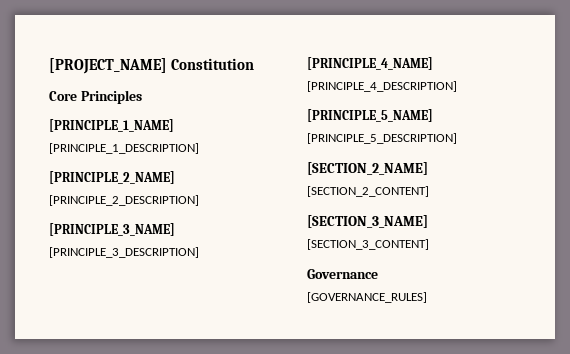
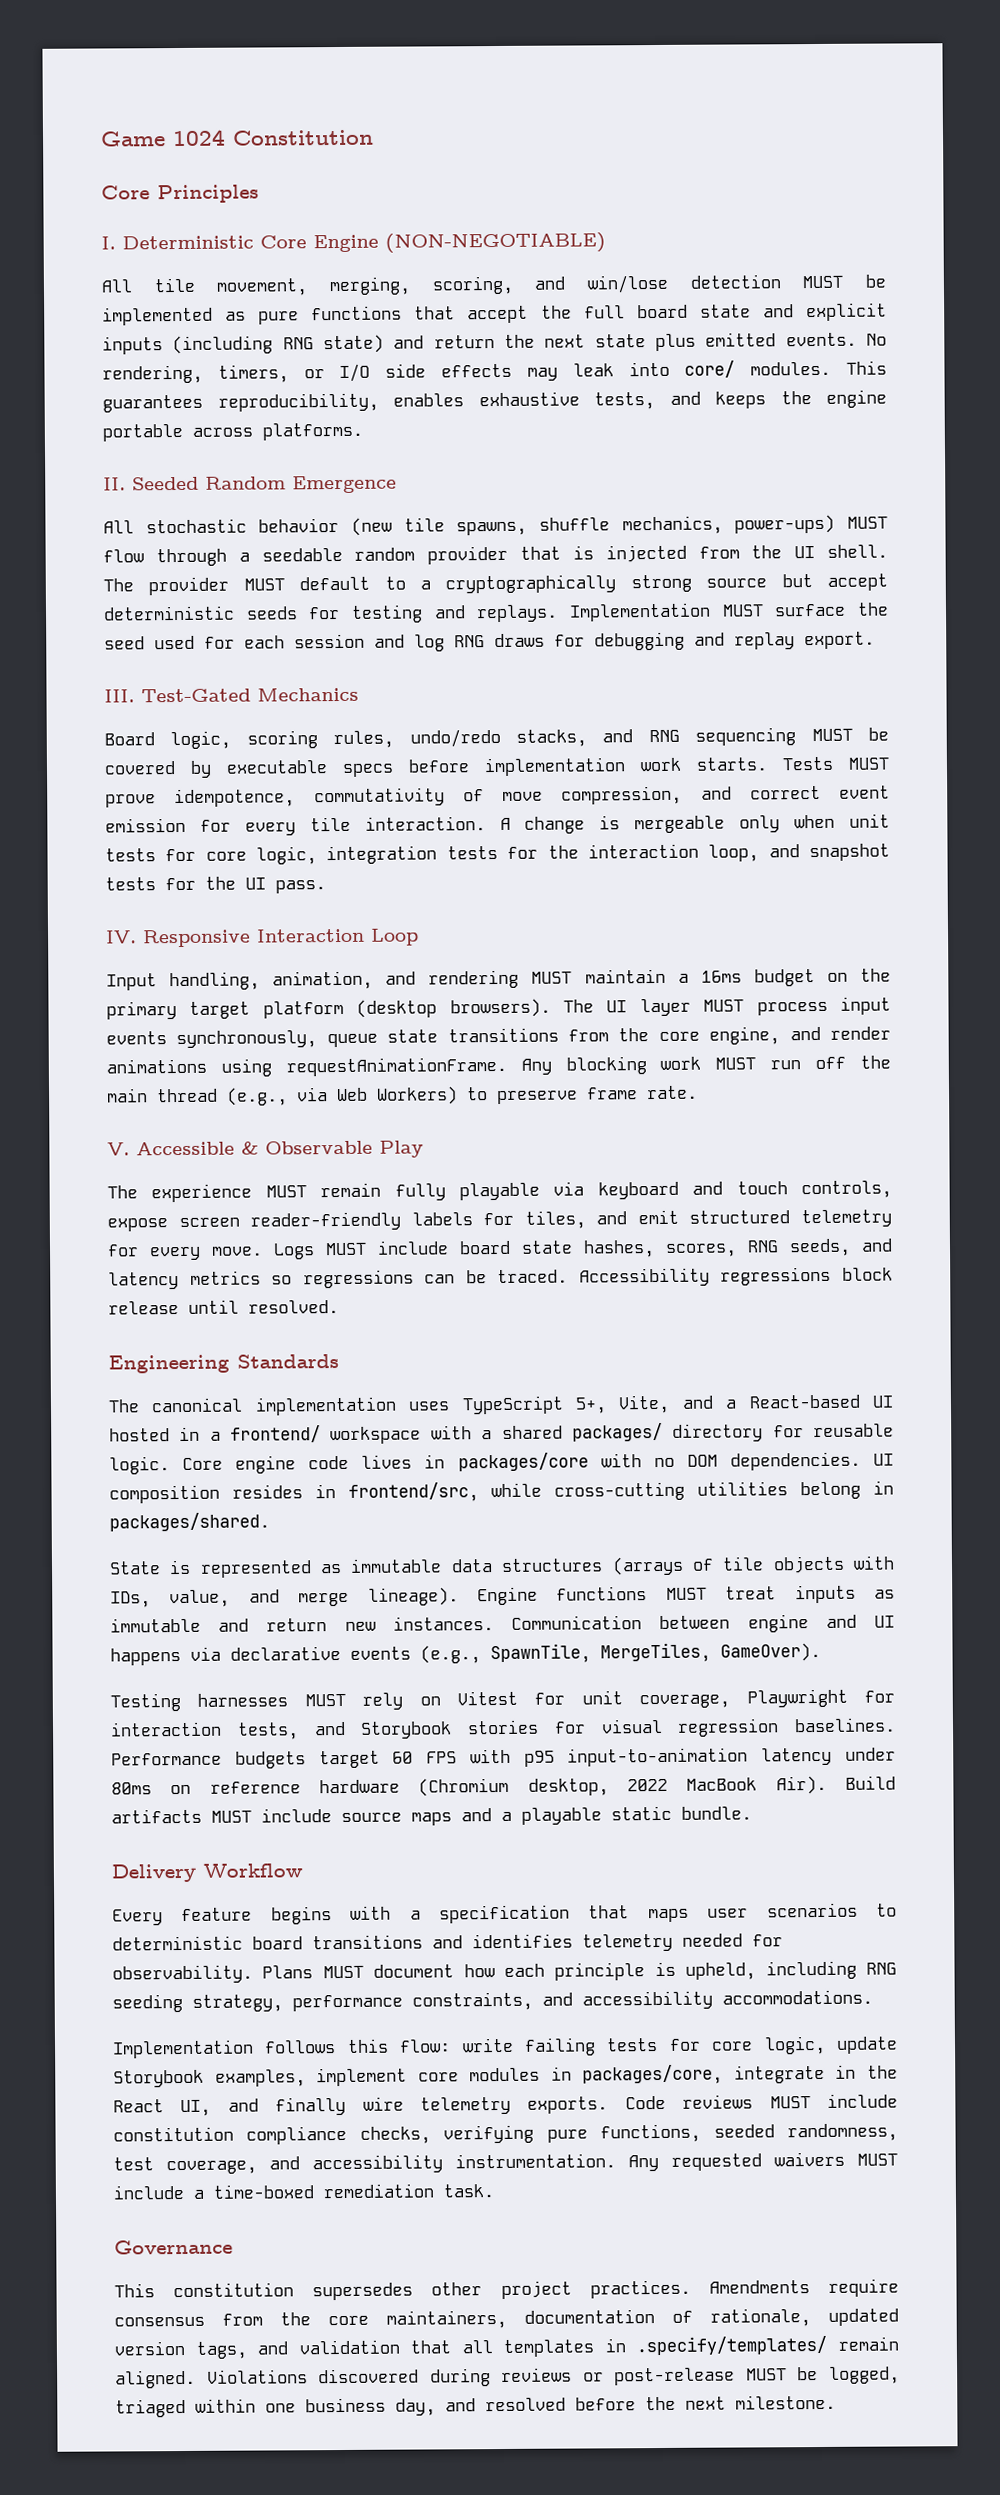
[49,58,167,74] [PROJECT_NAME] -> [100,129,226,147] Game 1024
[49,119,174,132] [49,143,199,154] [49,171,175,184] [49,195,199,206] [49,223,175,236] [49,247,199,258] [307,57,433,70] [307,81,457,92] [307,109,433,122] [307,133,457,144] [307,162,428,175] [307,186,429,197] [307,215,428,228] [307,239,429,250] [307,269,378,279] [307,292,427,303] [PRINCIPLE_1_NAME] // [PRINCIPLE_1_DESCRIPTION] // [PRINCIPLE_2_NAME] // [PRINCIPLE_2_DESCRIPTION] // [PRINCIPLE_3_NAME] // [PRINCIPLE_3_DESCRIPTION] // [PRINCIPLE_4_NAME] // [PRINCIPLE_4_DESCRIPTION] // [PRINCIPLE_5_NAME] // [PRINCIPLE_5_DESCRIPTION] // [SECTION_2_NAME] // [SECTION_2_CONTENT] // [SECTION_3_NAME] // [SECTION_3_CONTENT] // Governance // [GOVERNANCE_RULES] -> [101,232,606,254] [101,274,886,296] [102,302,887,326] [102,332,887,355] [102,360,888,384] [102,389,887,413] [102,422,363,442] [103,475,397,494] [103,514,888,536] [103,544,889,567] [103,573,888,596] [103,602,889,623] [104,631,875,652] [104,687,359,703] [104,727,889,750] [104,756,890,778] [105,785,890,808] [105,813,890,836] [105,843,891,865] [105,876,326,894] [106,928,419,948] [106,968,892,991] [106,996,891,1020] [106,1026,891,1049] [106,1055,892,1077] [106,1085,698,1106] [107,1140,424,1158] [107,1180,892,1203] [107,1209,892,1232] [107,1238,893,1261] [108,1266,893,1290] [108,1299,339,1315] [108,1354,339,1374] [108,1394,894,1416] [109,1422,895,1445] [109,1451,894,1475] [109,1480,894,1504] [109,1512,270,1532] [109,1555,896,1578] [110,1584,895,1608] [110,1614,895,1633] [110,1642,821,1666] [110,1688,895,1712] [110,1717,896,1740] [111,1747,896,1769] [111,1775,897,1797] [111,1805,752,1826] [111,1863,303,1883] [112,1902,897,1926] [112,1933,783,1952] [112,1960,897,1984] [112,1989,873,2013] [112,2035,898,2059] [113,2064,898,2088] [113,2093,898,2117] [113,2123,898,2145] [113,2151,898,2175] [113,2183,494,2200] [114,2239,233,2255] [114,2278,899,2301] [114,2308,899,2329] [114,2335,899,2359] [115,2366,900,2389] [115,2394,836,2418] I. Deterministic Core Engine (NON-NEGOTIABLE) // All tile movement, merging, scoring, and win/lose detection MUST be implemented as pure functions that accept the full board state and explicit inputs (including RNG state) and return the next state plus emitted events. No rendering, timers, or I/O side effects may leak into core/ modules. This guarantees reproducibility, enables exhaustive tests, and keeps the engine portable across platforms. // II. Seeded Random Emergence // All stochastic behavior (new tile spawns, shuffle mechanics, power-ups) MUST flow through a seedable random provider that is injected from the UI shell. The provider MUST default to a cryptographically strong source but accept deterministic seeds for testing and replays. Implementation MUST surface the seed used for each session and log RNG draws for debugging and replay export. // III. Test-Gated Mechanics // Board logic, scoring rules, undo/redo stacks, and RNG sequencing MUST be covered by executable specs before implementation work starts. Tests MUST prove idempotence, commutativity of move compression, and correct event emission for every tile interaction. A change is mergeable only when unit tests for core logic, integration tests for the interaction loop, and snapshot tests for the UI pass. // IV. Responsive Interaction Loop // Input handling, animation, and rendering MUST maintain a 16ms budget on the primary target platform (desktop browsers). The UI layer MUST process input events synchronously, queue state transitions from the core engine, and render animations using requestAnimationFrame. Any blocking work MUST run off the main thread (e.g., via Web Workers) to preserve frame rate. // V. Accessible & Observable Play // The experience MUST remain fully playable via keyboard and touch controls, expose screen reader-friendly labels for tiles, and emit structured telemetry for every move. Logs MUST include board state hashes, scores, RNG seeds, and latency metrics so regressions can be traced. Accessibility regressions block release until resolved. // Engineering Standards // The canonical implementation uses TypeScript 5+, Vite, and a React-based UI hosted in a frontend/ workspace with a shared packages/ directory for reusable logic. Core engine code lives in packages/core with no DOM dependencies. UI composition resides in frontend/src, while cross-cutting utilities belong in packages/shared. // State is represented as immutable data structures (arrays of tile objects with IDs, value, and merge lineage). Engine functions MUST treat inputs as immutable and return new instances. Communication between engine and UI happens via declarative events (e.g., SpawnTile, MergeTiles, GameOver). // Testing harnesses MUST rely on Vitest for unit coverage, Playwright for interaction tests, and Storybook stories for visual regression baselines. Performance budgets target 60 FPS with p95 input-to-animation latency under 80ms on reference hardware (Chromium desktop, 2022 MacBook Air). Build artifacts MUST include source maps and a playable static bundle. // Delivery Workflow // Every feature begins with a specification that maps user scenarios to deterministic board transitions and identifies telemetry needed for observability. Plans MUST document how each principle is upheld, including RNG seeding strategy, performance constraints, and accessibility accommodations. // Implementation follows this flow: write failing tests for core logic, update Storybook examples, implement core modules in packages/core, integrate in the React UI, and finally wire telemetry exports. Code reviews MUST include constitution compliance checks, verifying pure functions, seeded randomness, test coverage, and accessibility instrumentation. Any requested waivers MUST include a time-boxed remediation task. // Governance // This constitution supersedes other project practices. Amendments require consensus from the core maintainers, documentation of rationale, updated version tags, and validation that all templates in .specify/templates/ remain aligned. Violations discovered during reviews or post-release MUST be logged, triaged within one business day, and resolved before the next milestone.

